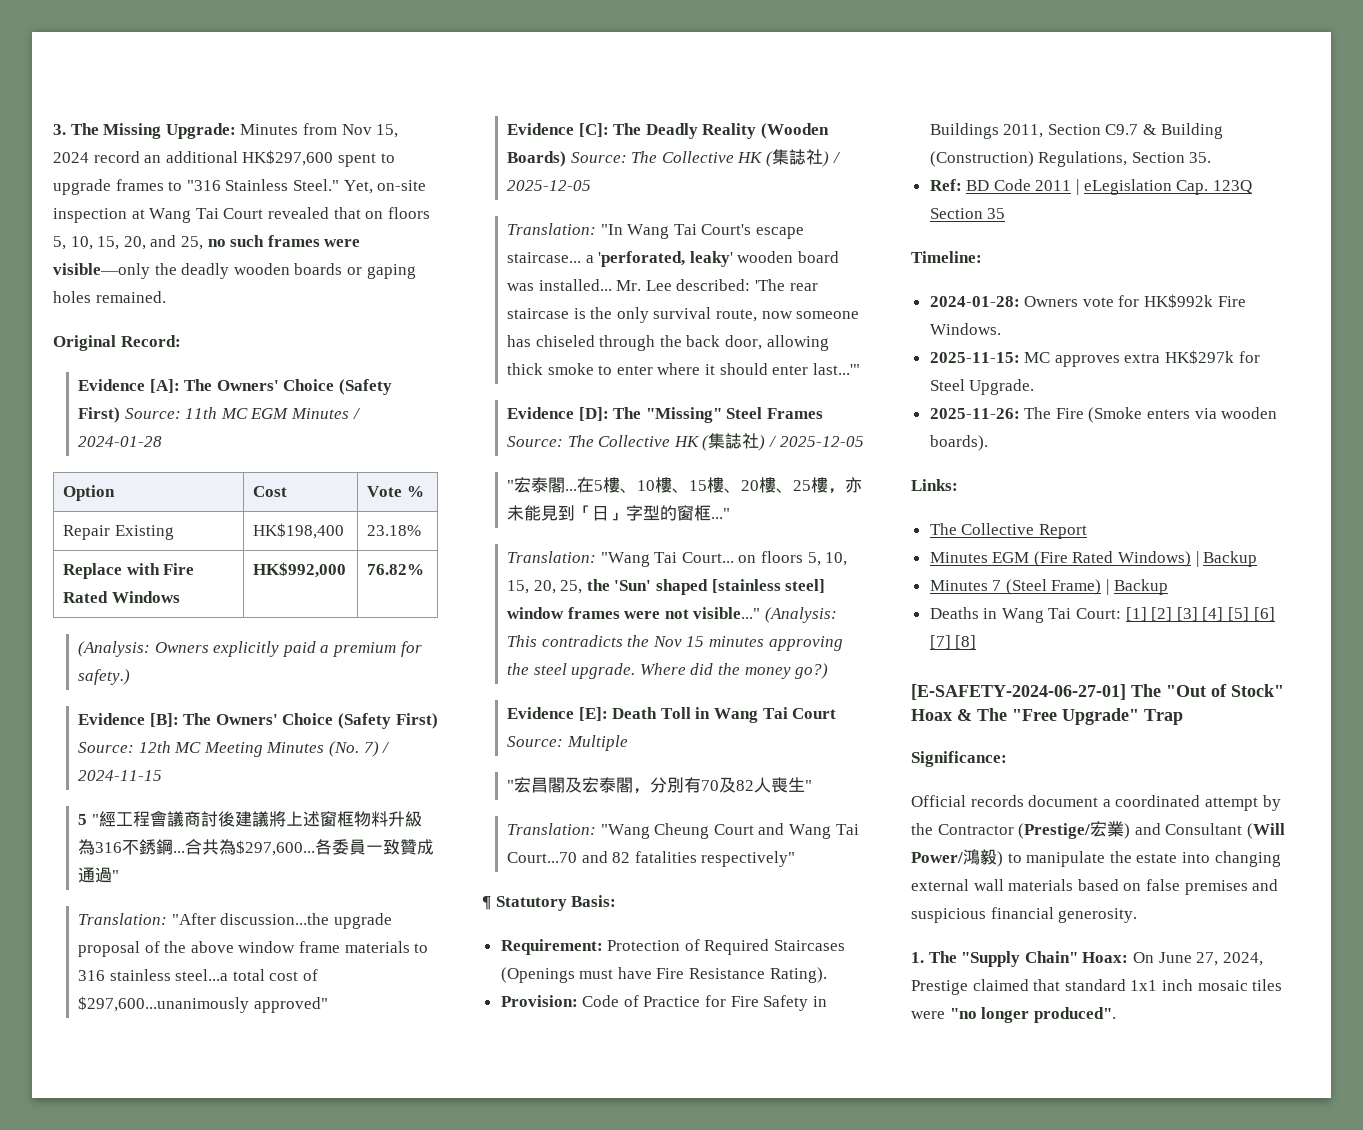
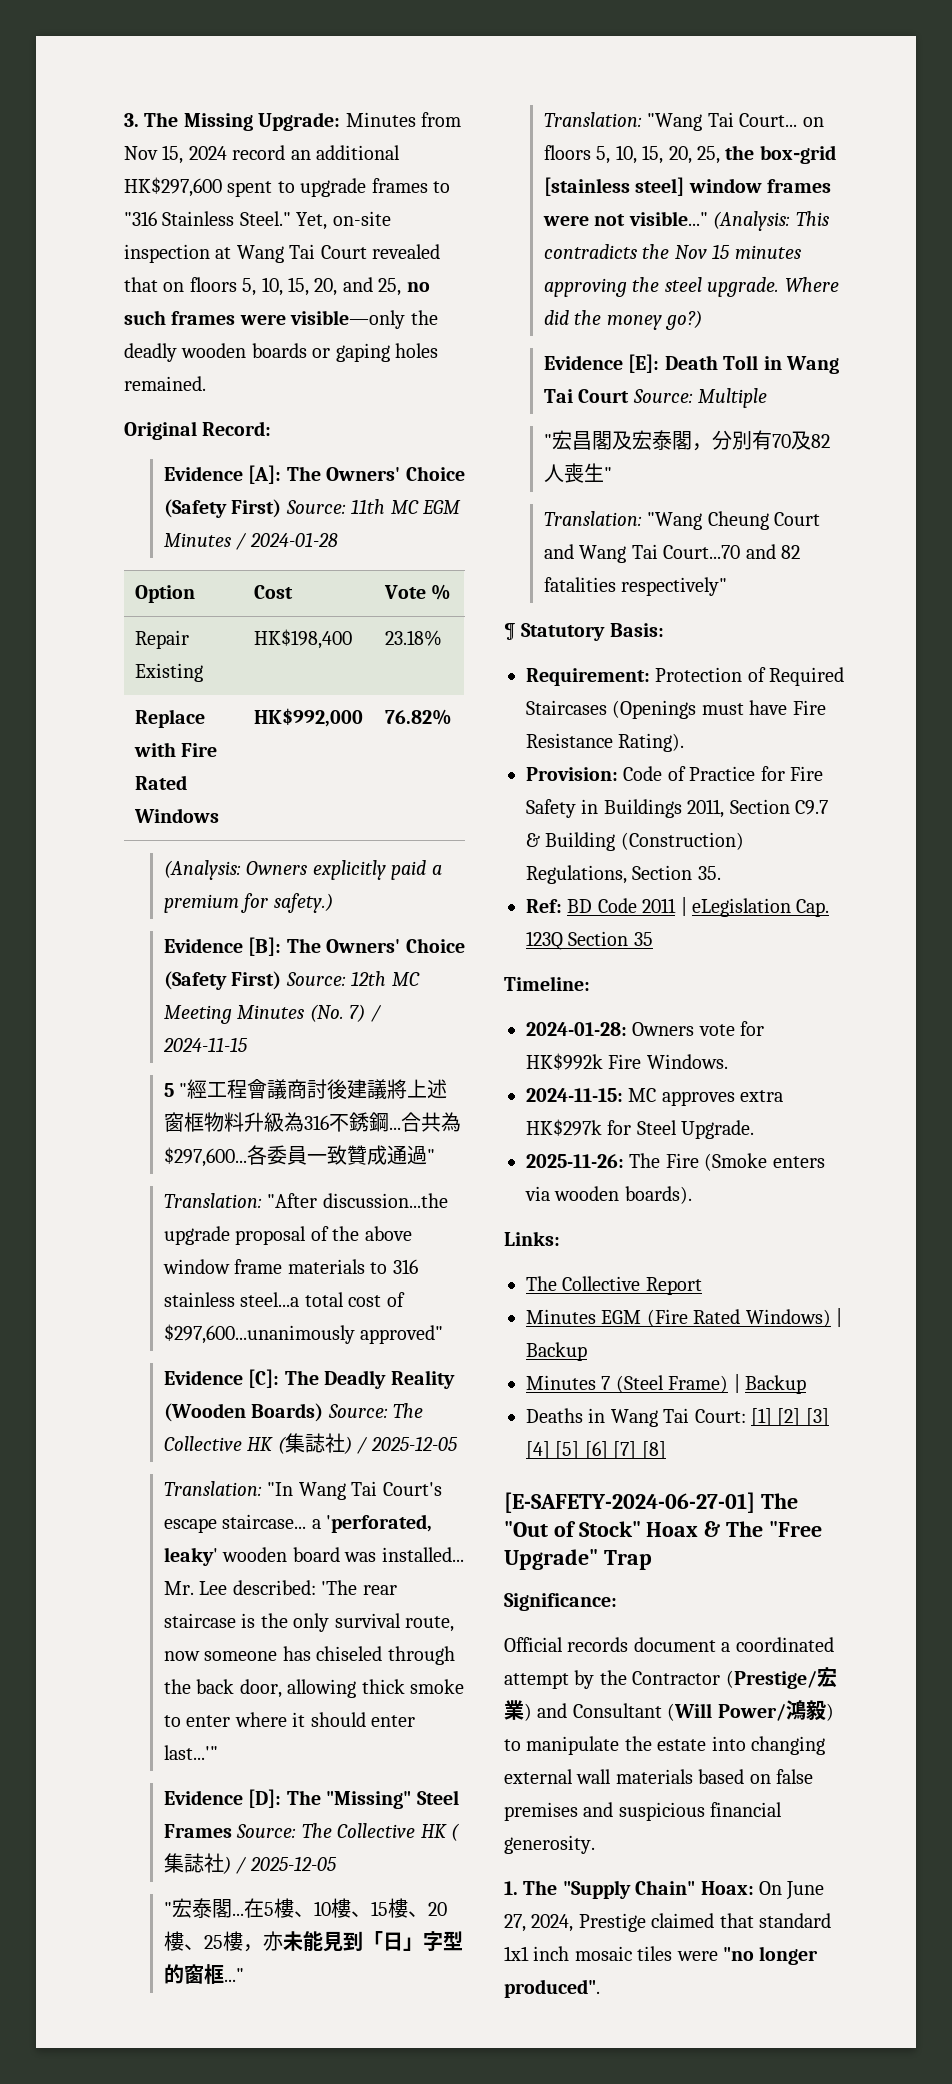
[614,579,709,595] 'Sun' shaped -> [759,145,836,164] box‑grid
[929,352,1020,363] 2025-11-15: -> [526,1088,623,1102] 2024-11-15:

